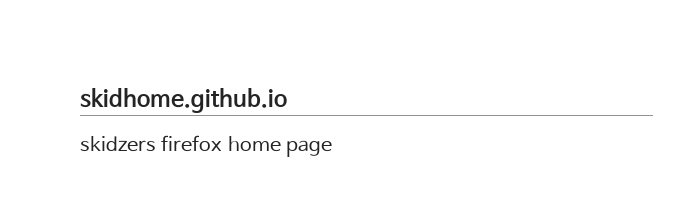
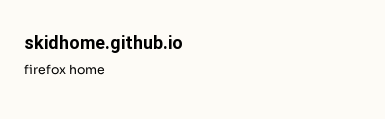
[80,136,156,152] skidzers -> (183, 44) none
[285,140,332,157] page -> (106, 69) none

